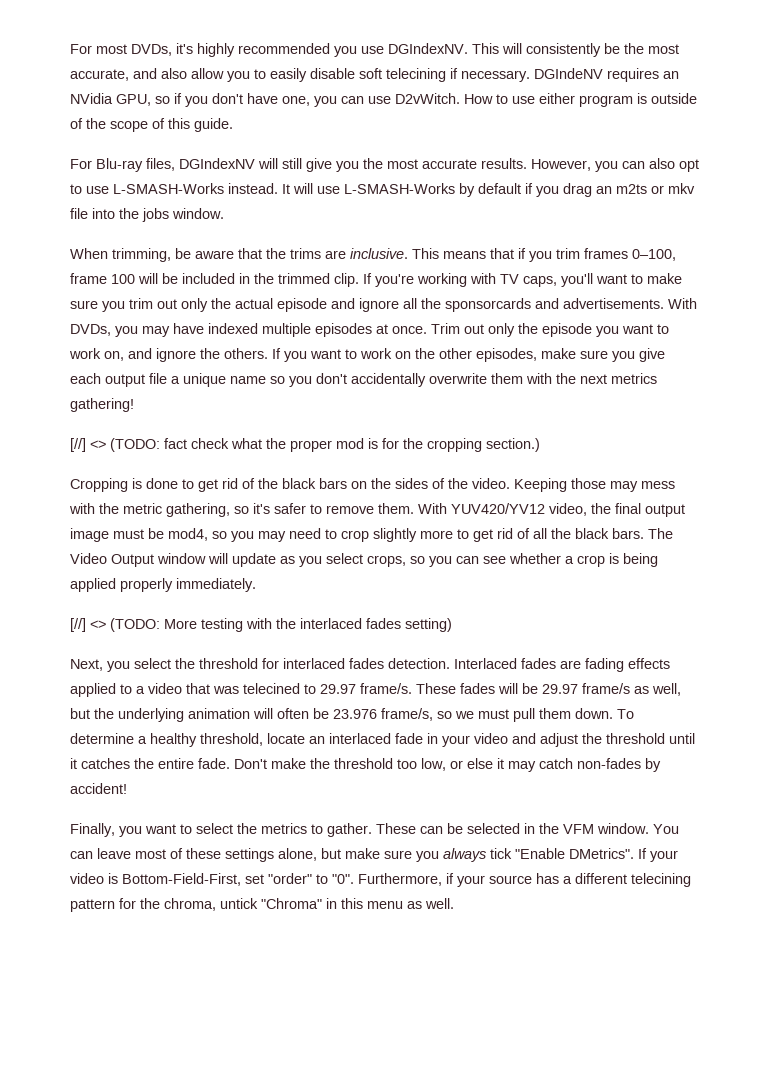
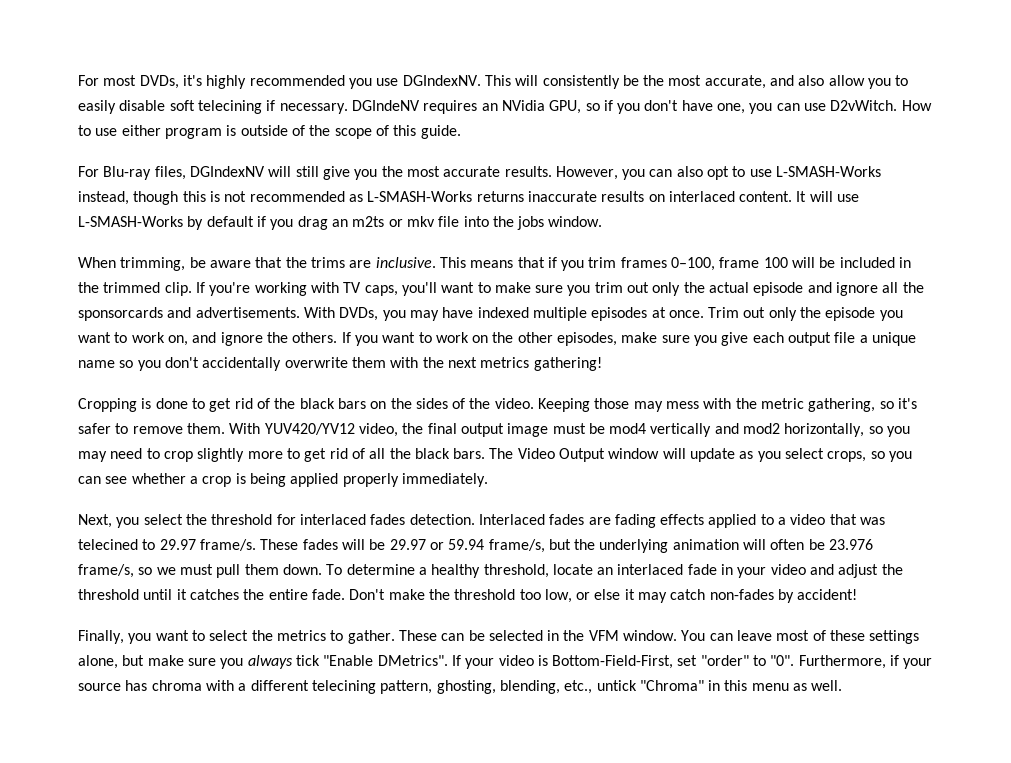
[228,183,278,194] instead. -> [78,191,793,205] instead, though this is not recommended as L-SMASH-Works returns inaccurate results on interlaced content.
[70,438,540,452] // [//] <> (TODO: fact check what the proper mod is for the cropping section.) -> (602, 364) none
[168,528,208,541] mod4, -> [609,423,865,437] mod4 vertically and mod2 horizontally,
[70,618,452,632] // [//] <> (TODO: More testing with the interlaced fades setting) -> (488, 480) none
[582,683,681,696] frame/s as well, -> [429,539,545,553] or 59.94 frame/s,
(559, 878) none -> [151,680,234,691] chroma with
[70,898,216,912] pattern for the chroma, -> [380,680,593,694] pattern, ghosting, blending, etc.,

